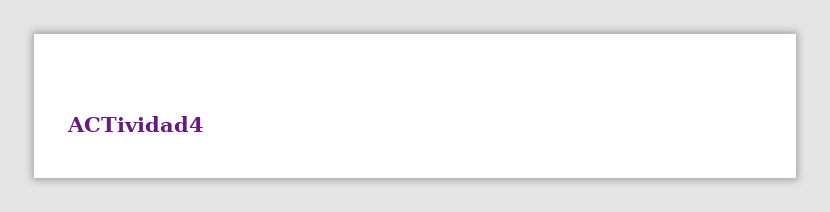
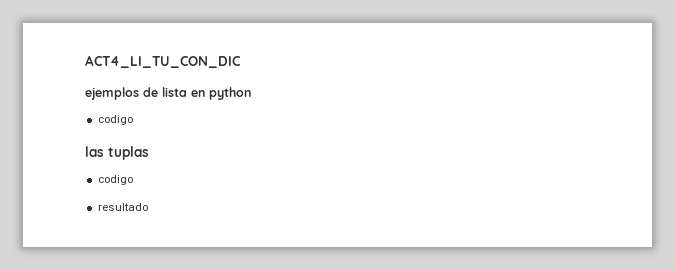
[67,116,204,132] ACTividad4 -> [85,55,241,68] [85,87,251,100] [97,115,133,125] [85,146,149,160] [97,175,133,185] [97,203,148,211] ACT4_LI_TU_CON_DIC // ejemplos de lista en python // codigo // las tuplas // codigo // resultado

